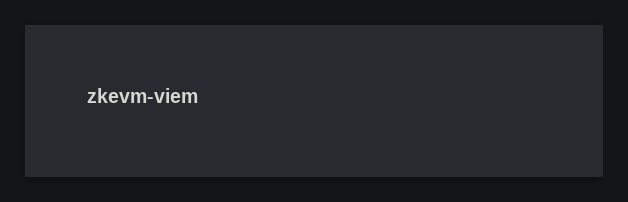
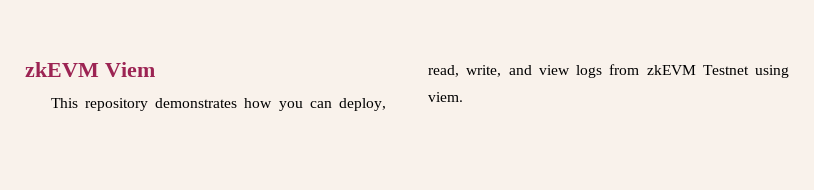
[87,88,198,103] zkevm-viem -> [25,62,155,77] [50,98,386,111] [428,64,789,78] [428,92,463,102] zkEVM Viem // This repository demonstrates how you can deploy, read, write, and view logs from zkEVM Testnet using viem.

